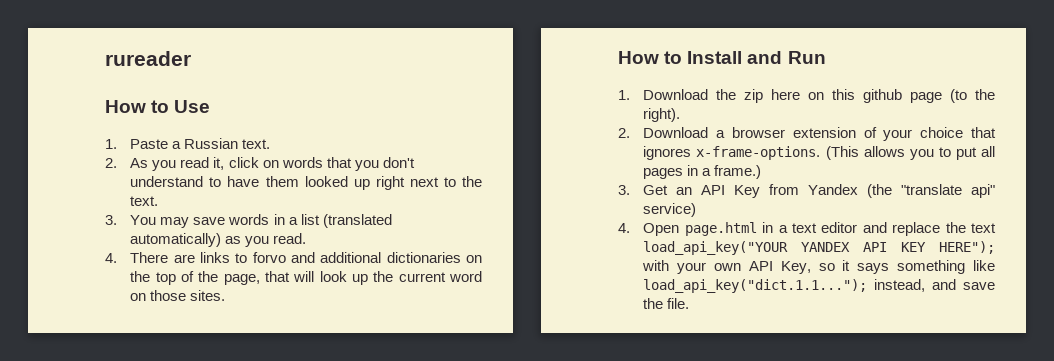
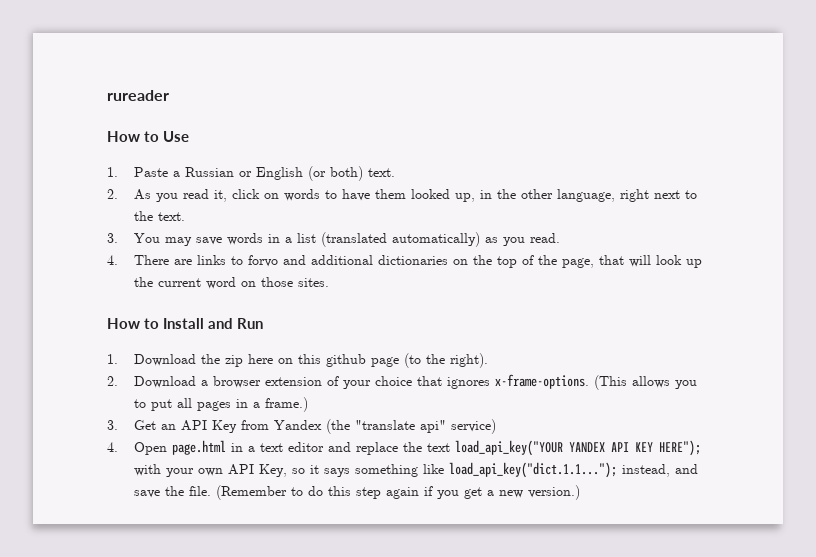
(239, 143) none -> [238,166,363,181] or English (or both)
[326,157,415,171] [130,176,370,190] that you don't understand to have them looked up -> [324,189,615,202] to have them looked up, in the other language,
(690, 303) none -> [215,485,580,500] (Remember to do this step again if you get a new version.)

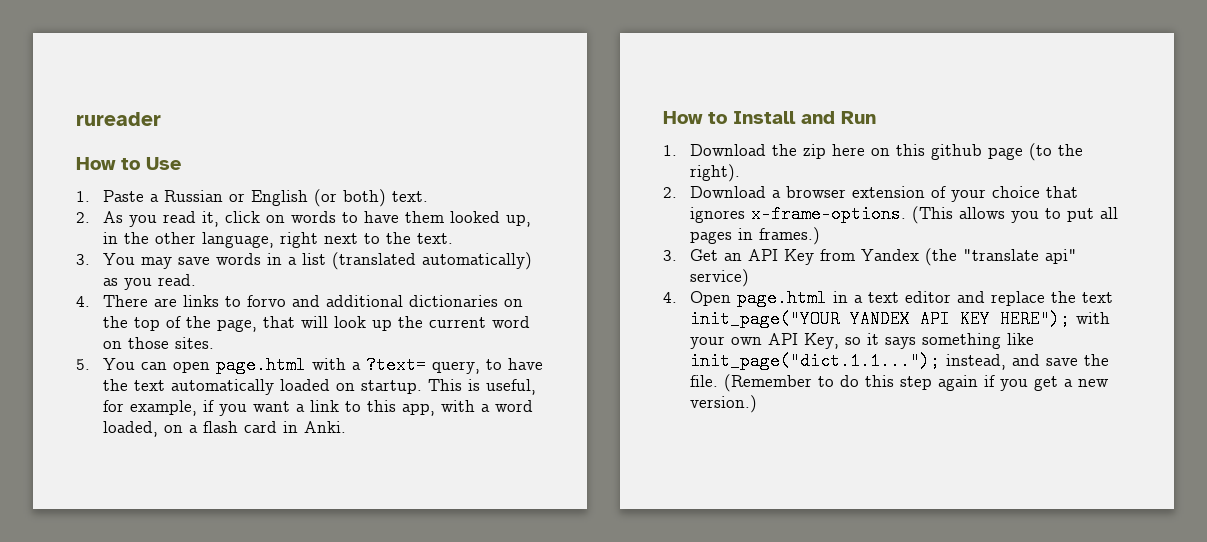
(329, 282) none -> [76,356,543,374] [102,379,536,395] [102,400,533,416] [102,421,346,437] // 5. You can open page.html with a ?text= query, to have the text automatically loaded on startup. This is useful, for example, if you want a link to this app, with a word loaded, on a flash card in Anki.
[252,397,308,412] a frame.) -> [758,227,820,245] frames.)
[454,440,563,456] load_api_key("YOUR -> [689,310,840,328] init_page("YOUR
[448,462,617,478] load_api_key("dict.1.1..."); -> [689,352,940,370] init_page("dict.1.1...");

